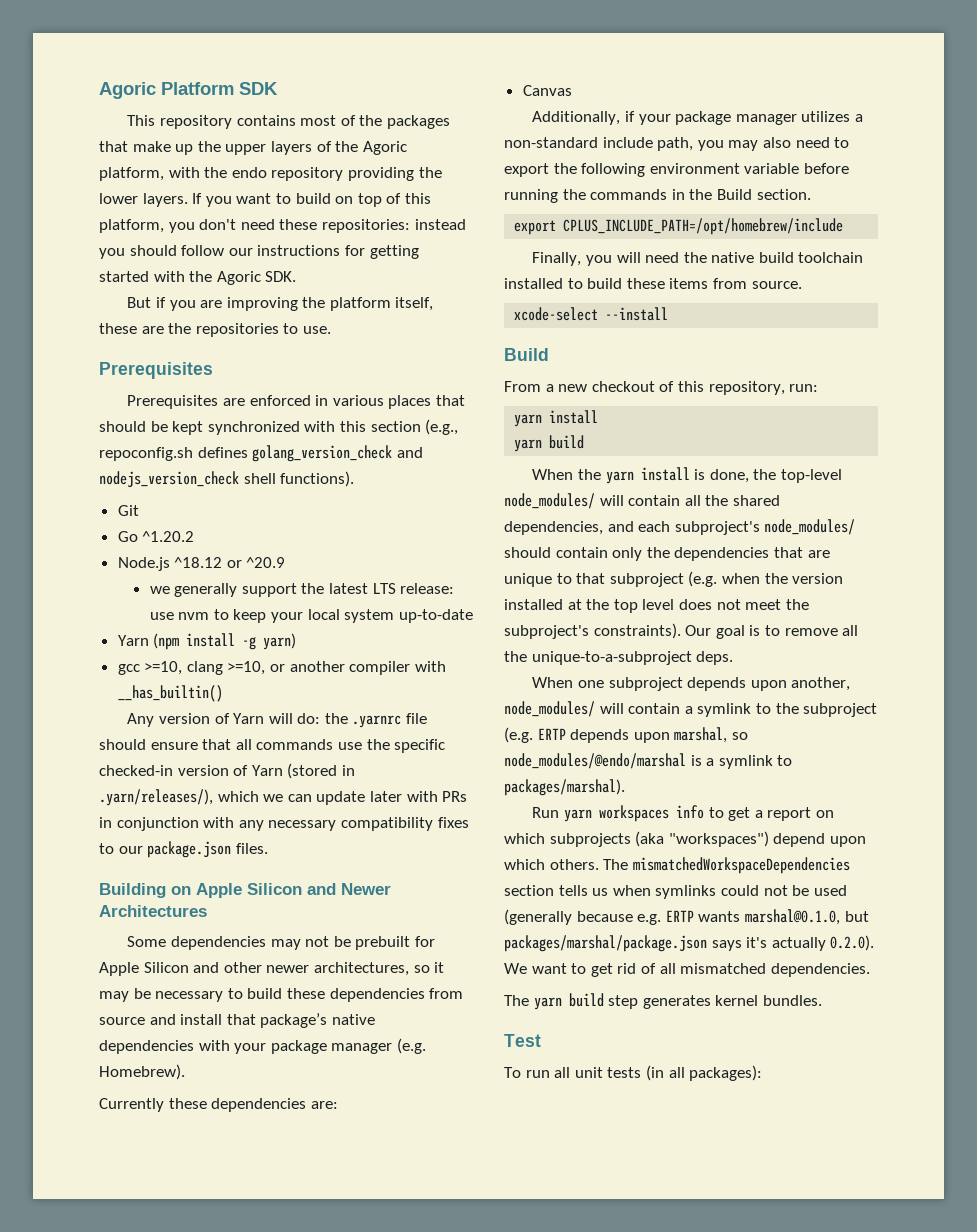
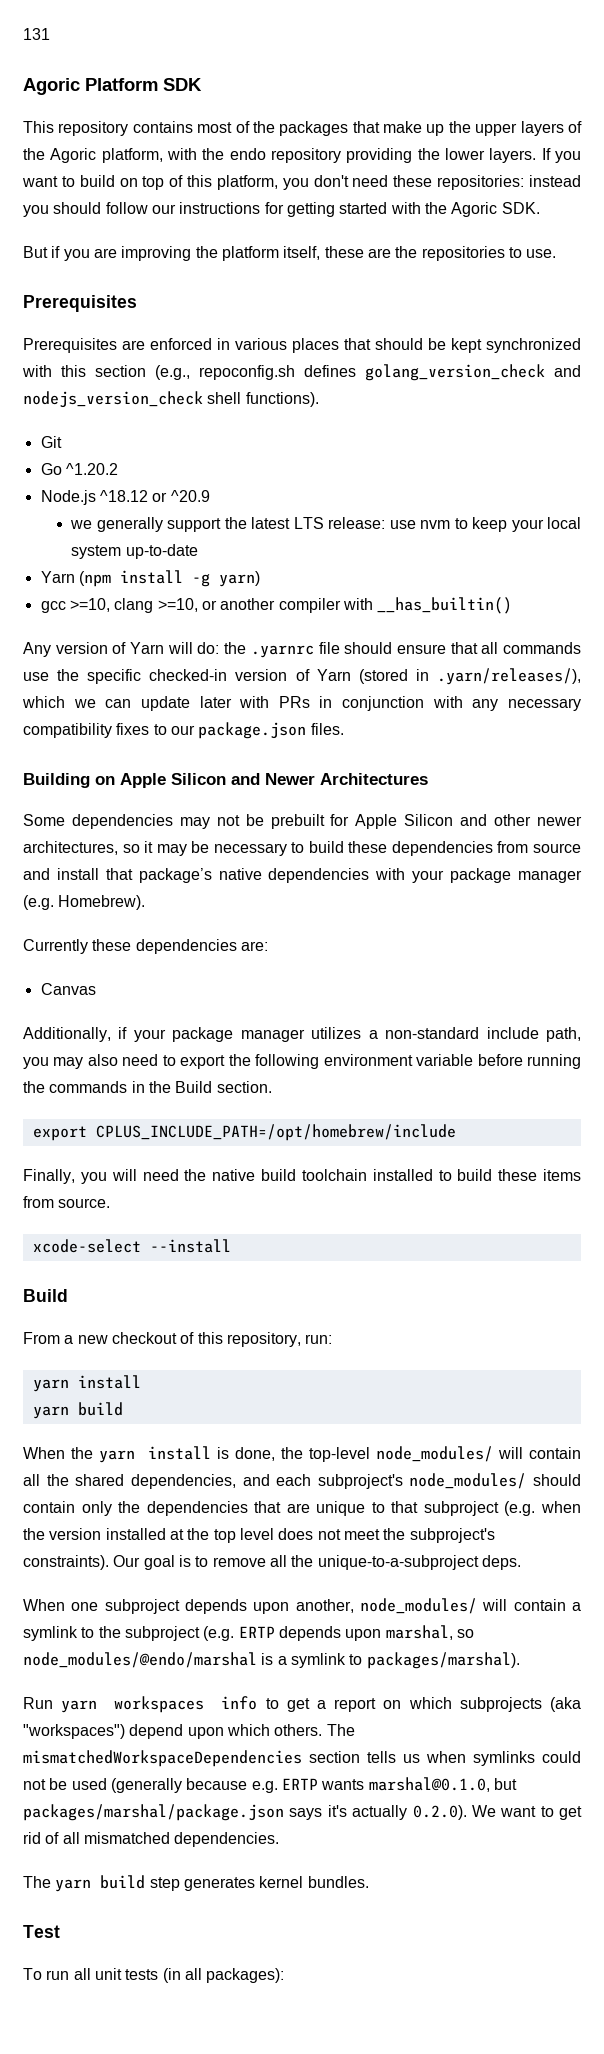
(99, 90) none -> [23,28,50,40] 131 //

